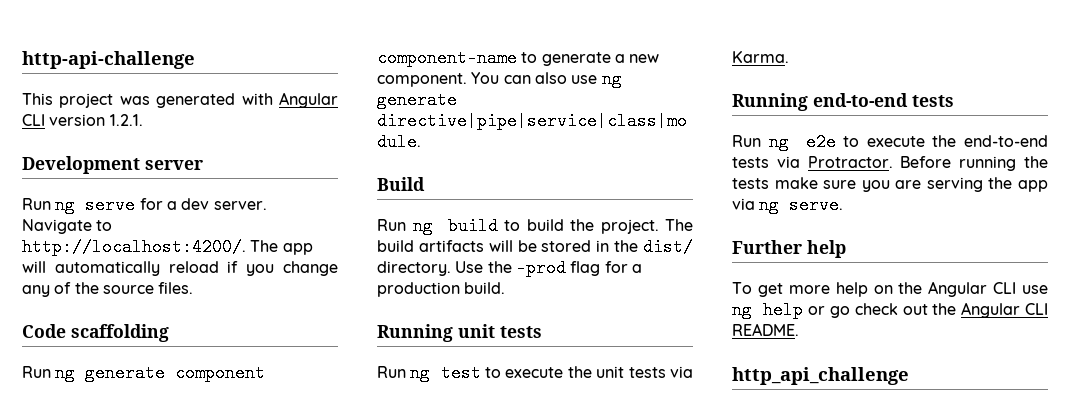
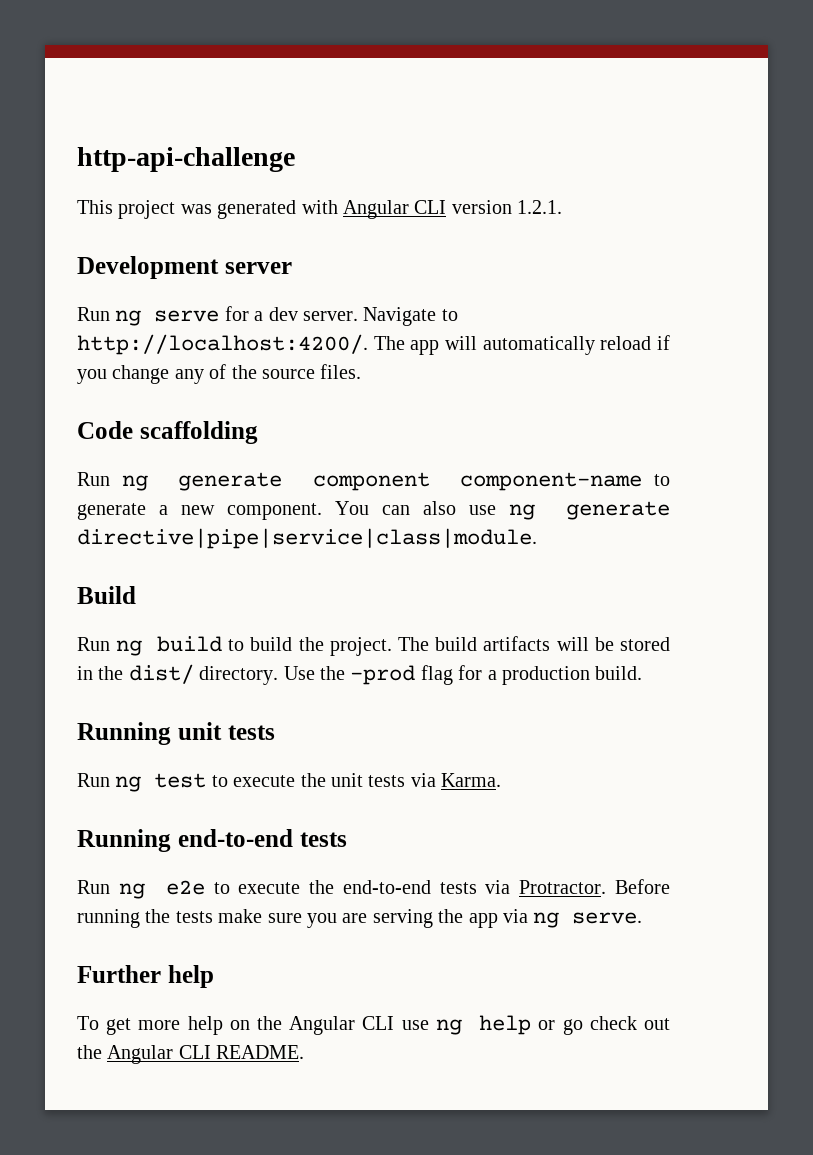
[732,367,909,385] // http_api_challenge -> (305, 1052) none

